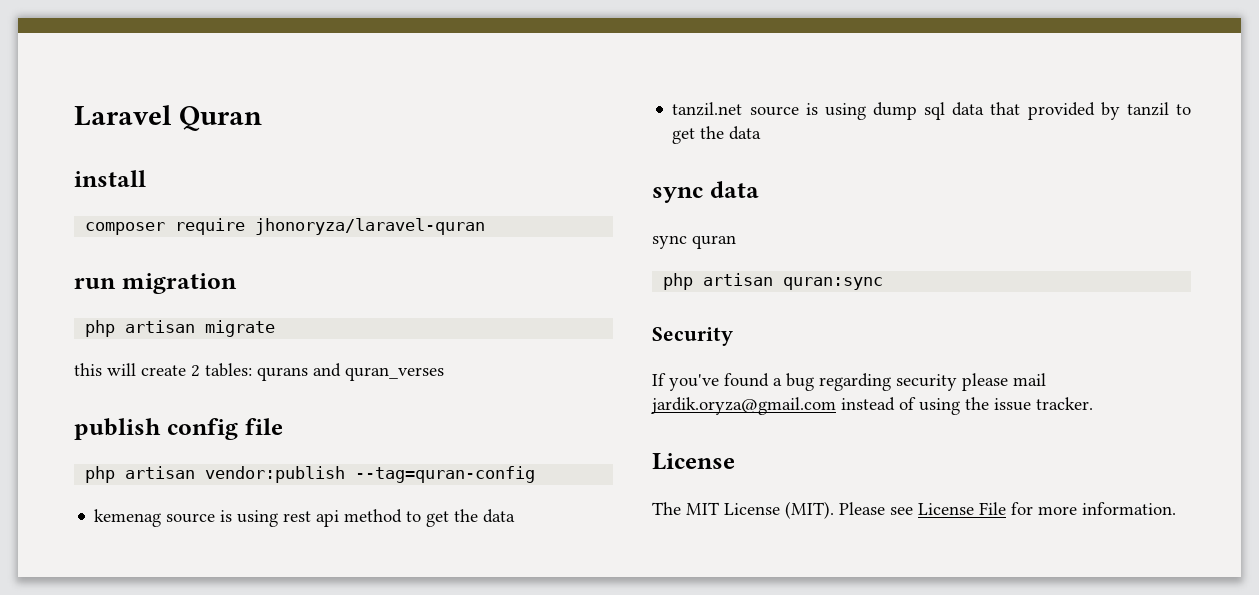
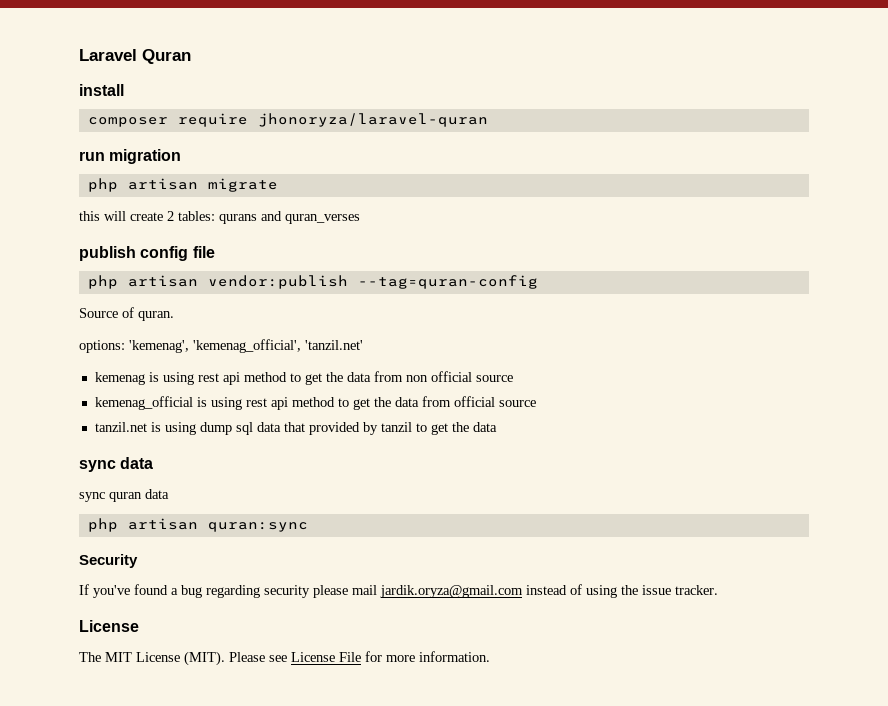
(536, 474) none -> [79,307,174,321] [79,339,363,353] // Source of quran. // options: 'kemenag', 'kemenag_official', 'tanzil.net'
[166,509,516,527] source is using rest api method to get the data -> [148,371,513,385] [94,396,536,410] is using rest api method to get the data from non official source // kemenag_official is using rest api method to get the data from official source
[749,106,799,116] source -> (147, 427) none
(736, 242) none -> [145,489,169,499] data

